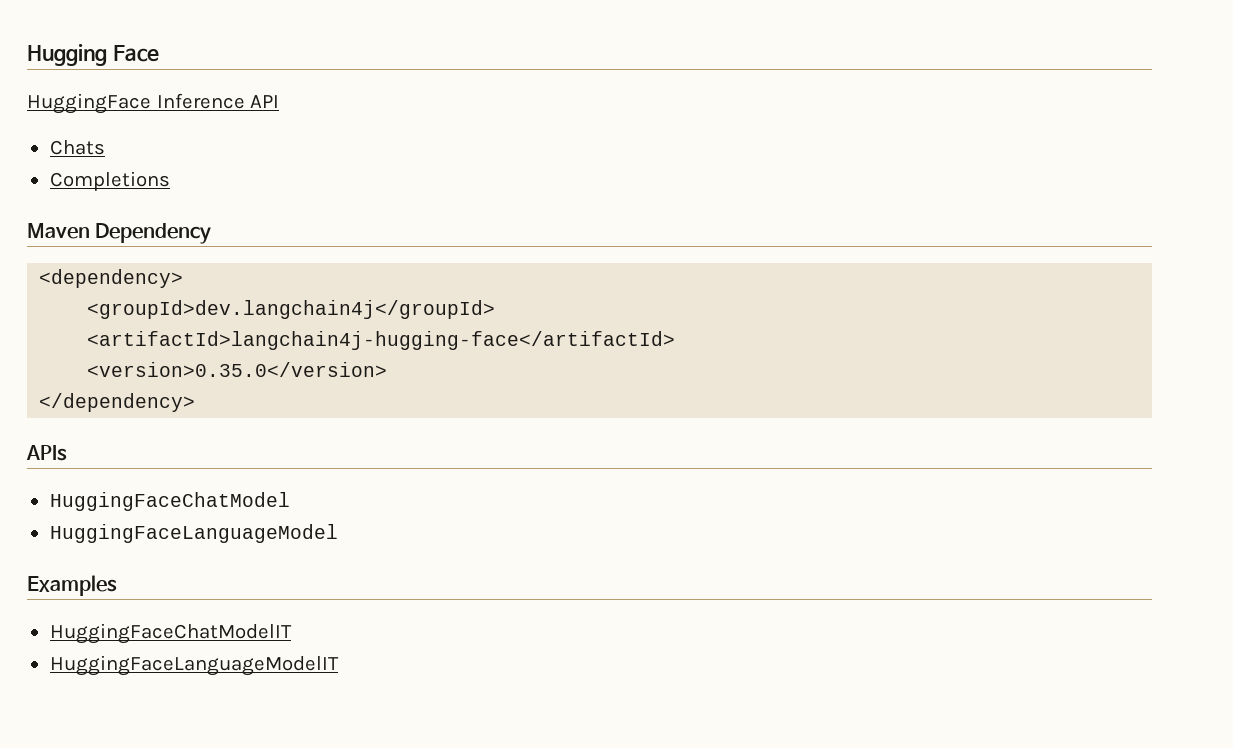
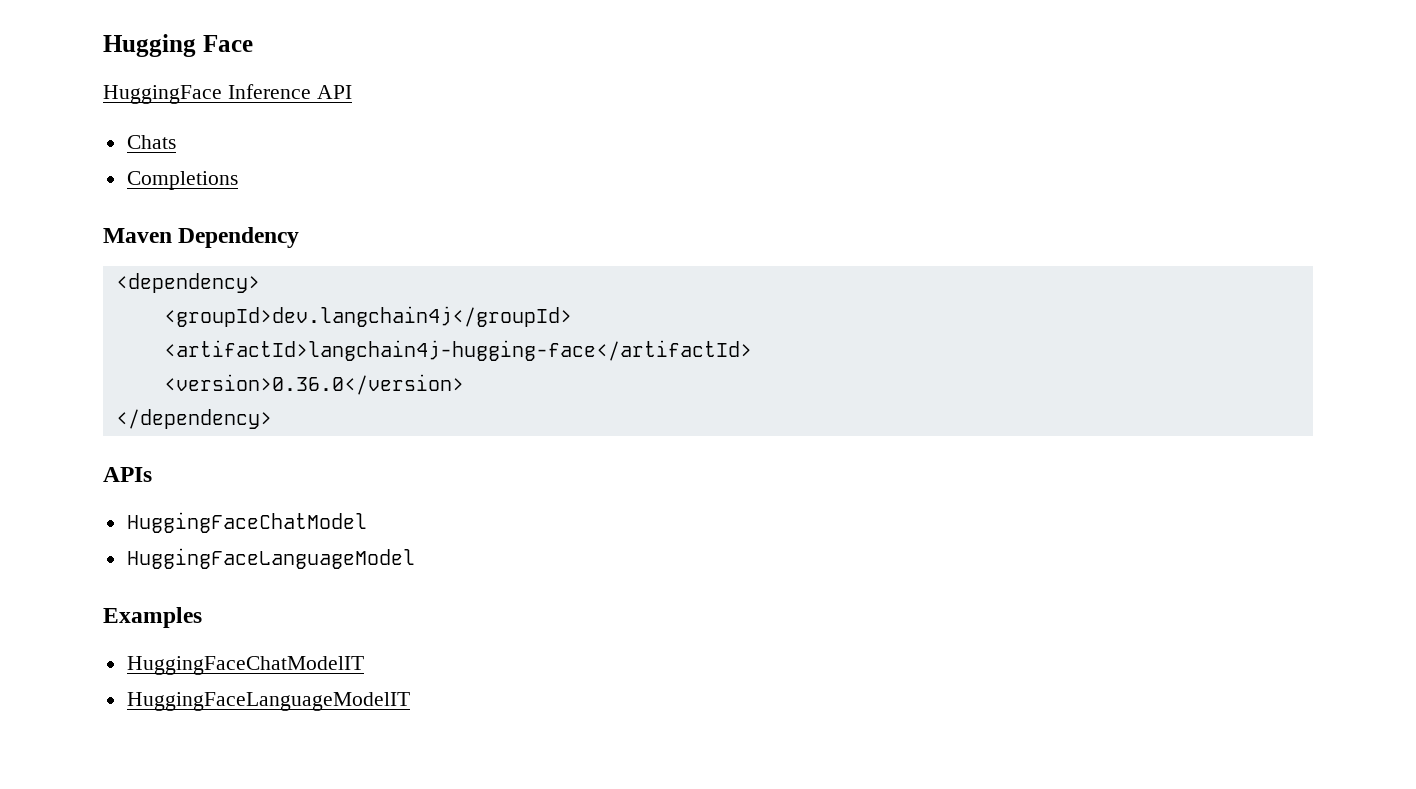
[87,362,388,377] <version>0.35.0</version> -> [163,374,464,395] <version>0.36.0</version>

